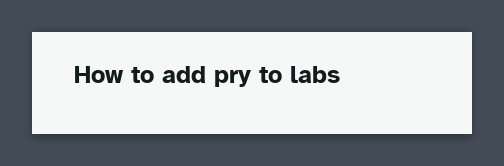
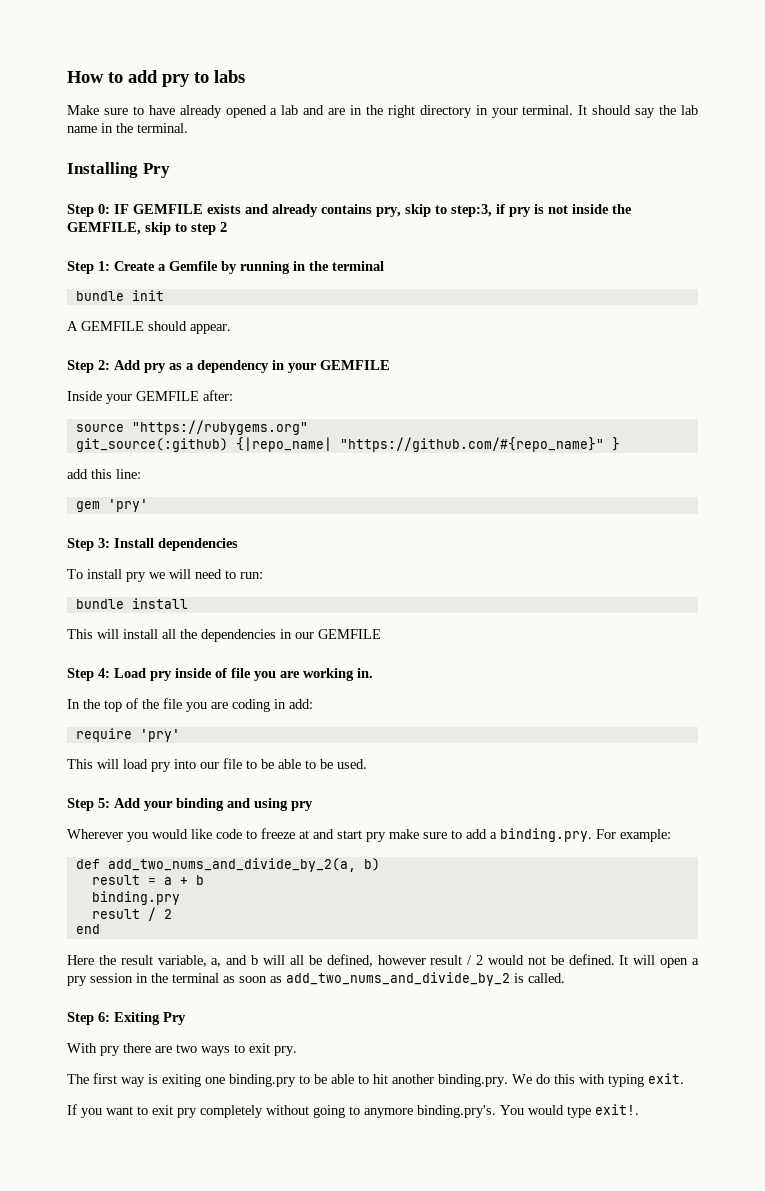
(340, 74) none -> [67,105,699,118] [67,123,188,133] [67,162,170,178] [67,204,632,217] [67,222,227,235] [67,261,384,274] [75,290,164,301] [67,321,231,334] [67,360,390,373] [67,390,233,404] [75,420,308,435] [75,437,620,452] [67,469,141,479] [75,499,148,512] [67,538,238,551] [67,569,263,582] [75,598,188,609] [67,629,381,642] [67,668,373,681] [67,698,313,712] [75,728,180,742] [67,758,367,772] [67,798,313,811] [67,828,671,842] [75,858,380,872] [91,875,204,885] [91,891,180,905] [91,907,172,921] [75,924,100,934] [67,954,700,968] [67,972,565,986] [67,1012,186,1025] [67,1043,297,1056] [67,1073,684,1087] [67,1104,639,1118] // Make sure to have already opened a lab and are in the right directory in your terminal. It should say the lab name in the terminal. // Installing Pry // Step 0: IF GEMFILE exists and already contains pry, skip to step:3, if pry is not inside the GEMFILE, skip to step 2 // Step 1: Create a Gemfile by running in the terminal // bundle init // A GEMFILE should appear. // Step 2: Add pry as a dependency in your GEMFILE // Inside your GEMFILE after: // source "https://rubygems.org" // git_source(:github) {|repo_name| "https://github.com/#{repo_name}" } // add this line: // gem 'pry' // Step 3: Install dependencies // To install pry we will need to run: // bundle install // This will install all the dependencies in our GEMFILE // Step 4: Load pry inside of file you are working in. // In the top of the file you are coding in add: // require 'pry' // This will load pry into our file to be able to be used. // Step 5: Add your binding and using pry // Wherever you would like code to freeze at and start pry make sure to add a binding.pry. For example: // def add_two_nums_and_divide_by_2(a, b) // result = a + b // binding.pry // result / 2 // end // Here the result variable, a, and b will all be defined, however result / 2 would not be defined. It will open a pry session in the terminal as soon as add_two_nums_and_divide_by_2 is called. // Step 6: Exiting Pry // With pry there are two ways to exit pry. // The first way is exiting one binding.pry to be able to hit another binding.pry. We do this with typing exit. // If you want to exit pry completely without going to anymore binding.pry's. You would type exit!.

